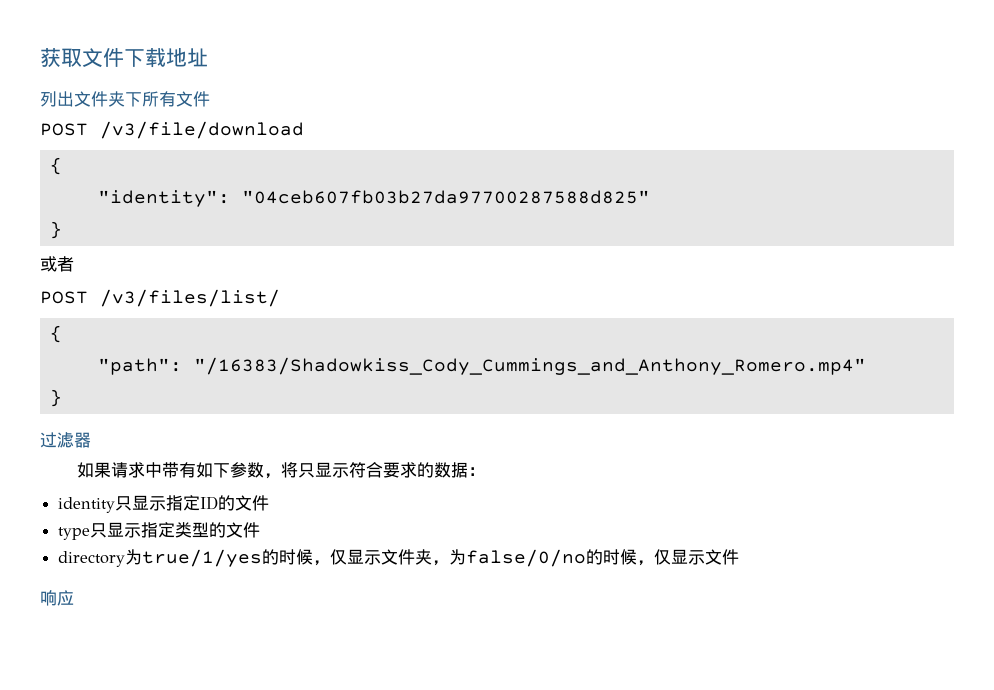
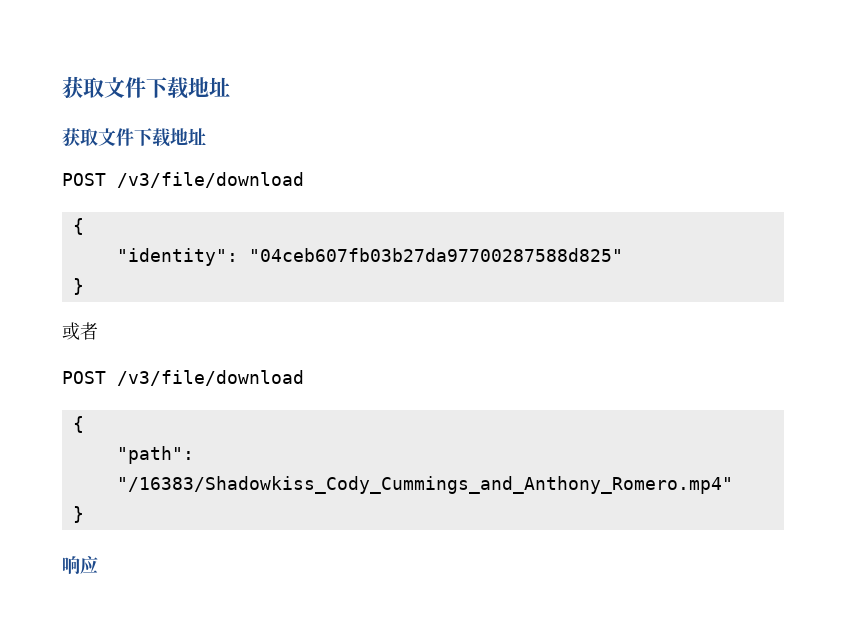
[40,48,208,68] [40,91,210,107] 获取文件下载地址 // 列出文件夹下所有文件 -> [62,76,230,99] [62,128,206,147] 获取文件下载地址 // 获取文件下载地址
[100,289,280,307] /v3/files/list/ -> [117,370,304,386] /v3/file/download
[40,432,91,448] [77,462,486,479] [58,495,270,513] [58,522,261,540] [58,549,740,567] // 过滤器 // 如果请求中带有如下参数，将只显示符合要求的数据： // identity只显示指定ID的文件 // type只显示指定类型的文件 // directory为true/1/yes的时候，仅显示文件夹，为false/0/no的时候，仅显示文件 -> (84, 514) none

